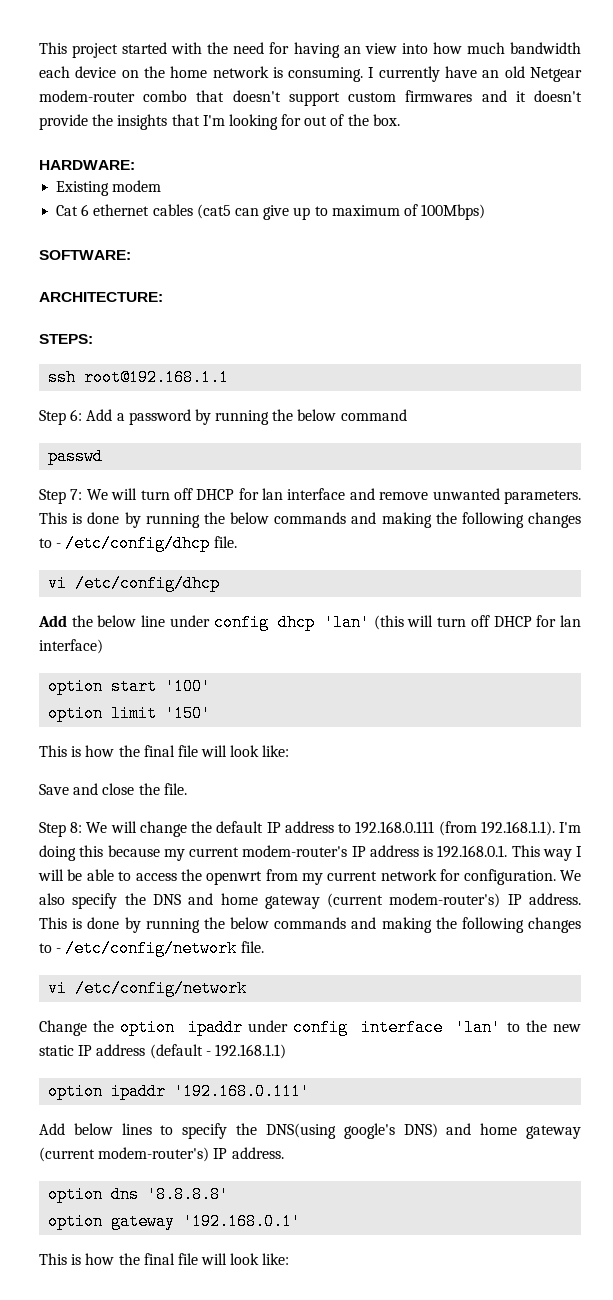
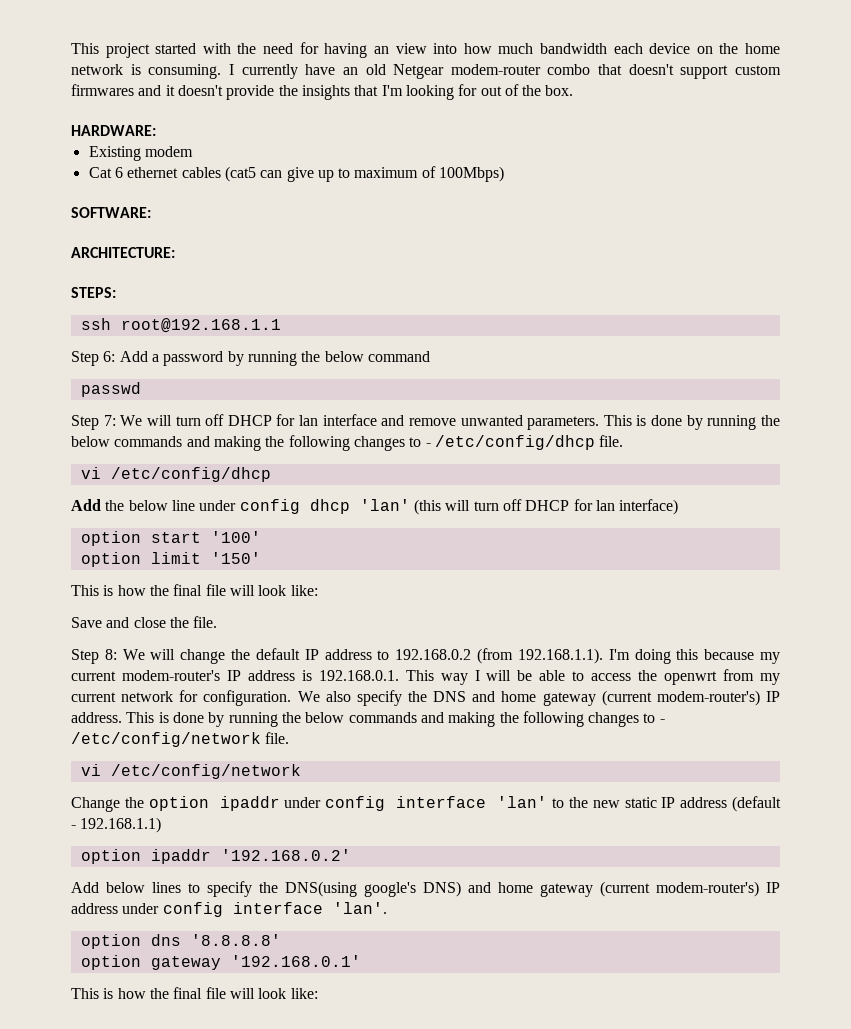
[355,821,435,834] 192.168.0.111 -> [395,649,472,660] 192.168.0.2
[174,1083,311,1100] '192.168.0.111' -> [220,849,351,861] '192.168.0.2'
[231,1147,284,1159] address. -> [71,902,387,917] address under config interface 'lan'.

